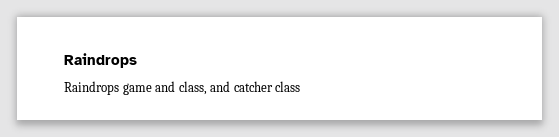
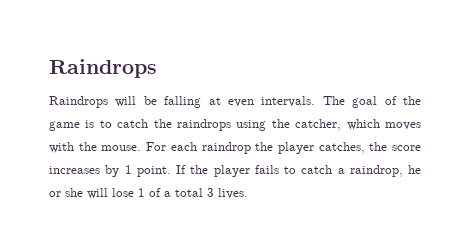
[122,81,301,95] game and class, and catcher class -> [115,96,421,108] [49,119,421,131] [49,142,421,154] [49,165,421,177] [49,188,248,199] will be falling at even intervals. The goal of the game is to catch the raindrops using the catcher, which moves with the mouse. For each raindrop the player catches, the score increases by 1 point. If the player fails to catch a raindrop, he or she will lose 1 of a total 3 lives.

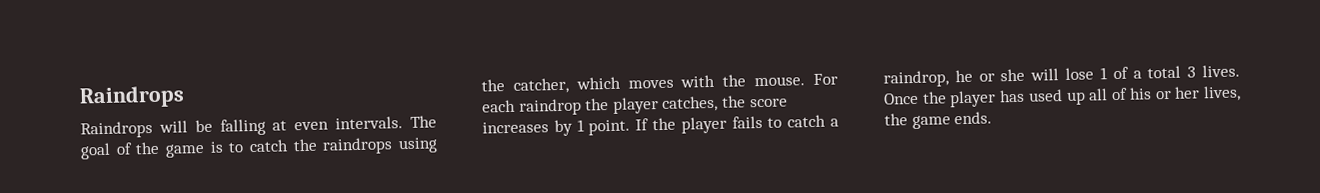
(248, 193) none -> [883,85,1241,108] [884,111,993,130] Once the player has used up all of his or her lives, the game ends.

